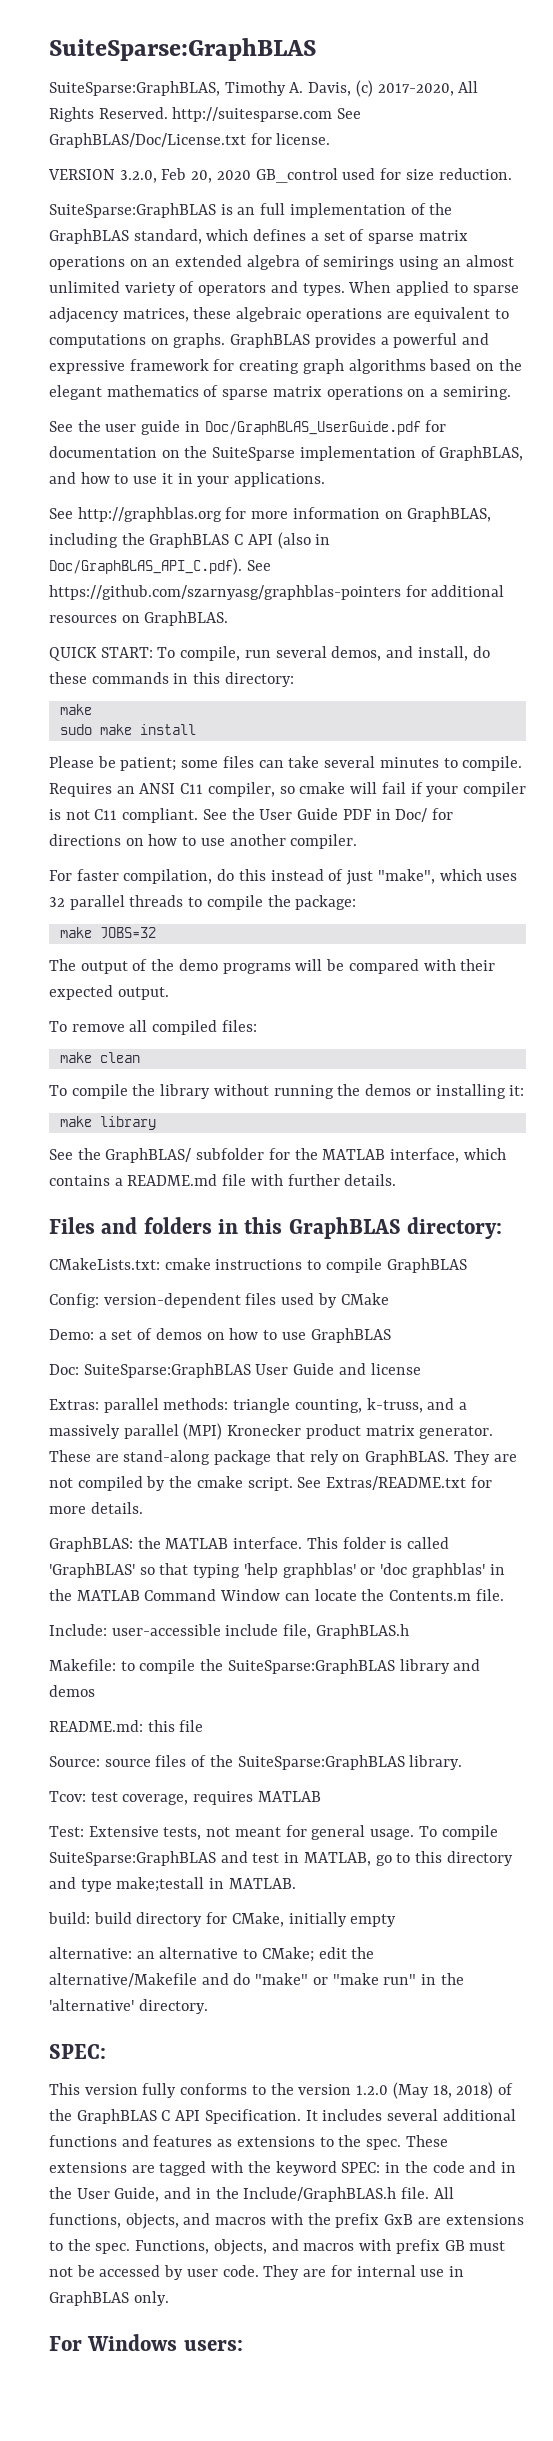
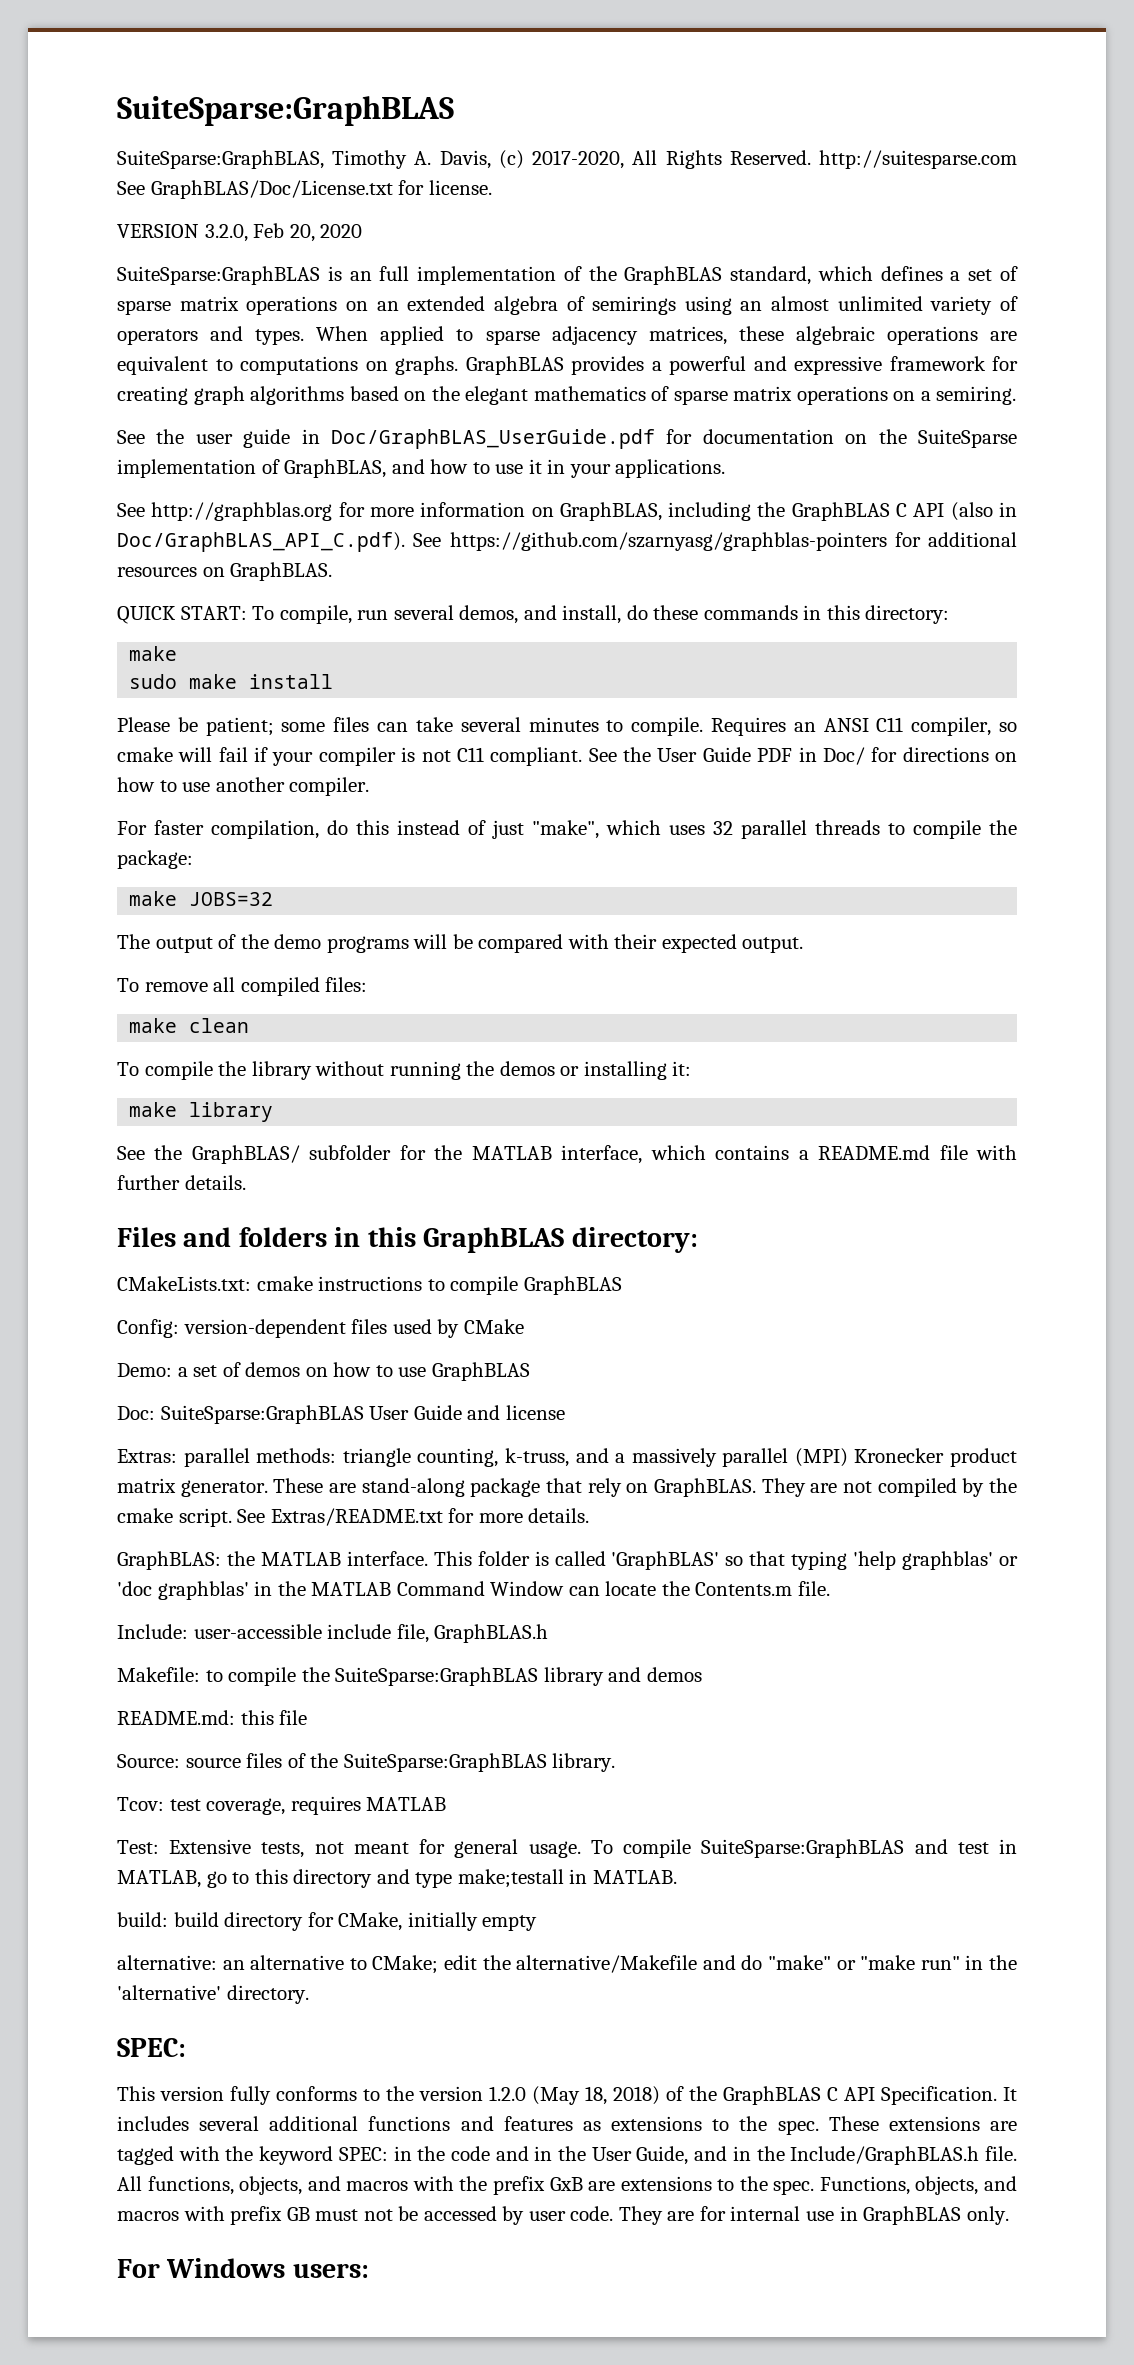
[255,168,512,183] GB_control used for size reduction. -> (363, 231) none

